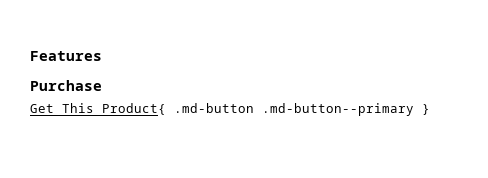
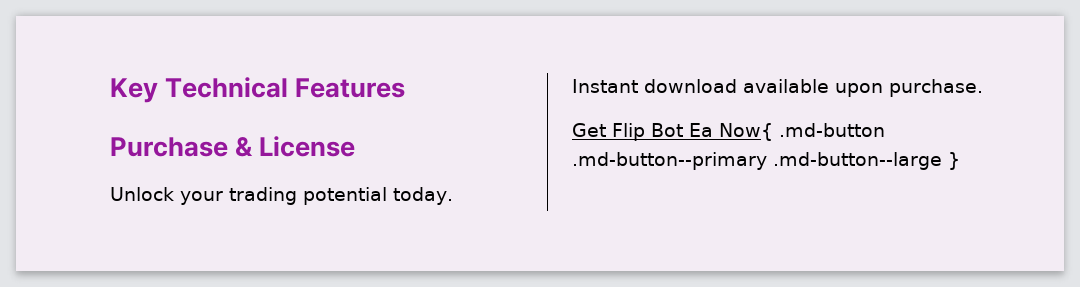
(30, 56) none -> [110,77,289,103] Key Technical
[30,103,166,115] // Get This Product{ -> [235,136,356,157] [110,187,453,205] [572,79,983,97] [572,123,773,141] & License // Unlock your trading potential today. Instant download available upon purchase. // Get Flip Bot Ea Now{
(414, 109) none -> [773,152,942,170] .md-button--large

